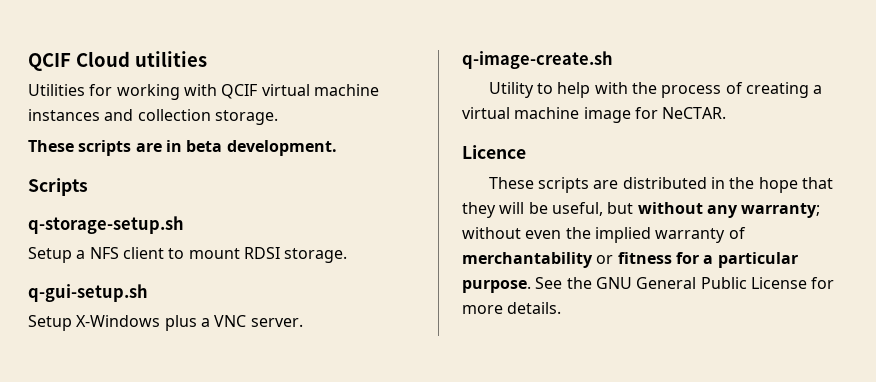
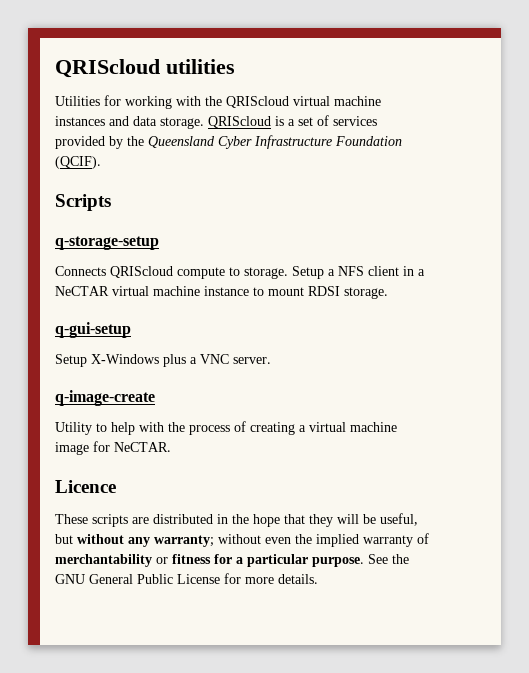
[28,51,130,71] QCIF Cloud -> [55,59,160,78] QRIScloud
[221,84,258,99] QCIF -> [205,96,289,108] the QRIScloud
[137,109,278,125] [28,140,337,156] [28,178,88,196] [28,216,184,234] [28,247,164,263] collection storage. // These scripts are in beta development. // Scripts // q-storage-setup.sh // Setup a NFS client -> [133,115,377,129] [55,135,402,149] [55,156,101,169] [55,194,111,211] [55,236,159,250] [55,266,425,279] [55,286,249,296] data storage. QRIScloud is a set of services provided by the Queensland Cyber Infrastructure Foundation (QCIF). // Scripts // q-storage-setup // Connects QRIScloud compute to storage. Setup a NFS client in a NeCTAR virtual machine instance
[28,284,148,302] q-gui-setup.sh -> [55,322,131,338] q-gui-setup
[462,51,613,69] q-image-create.sh -> [55,390,155,406] q-image-create

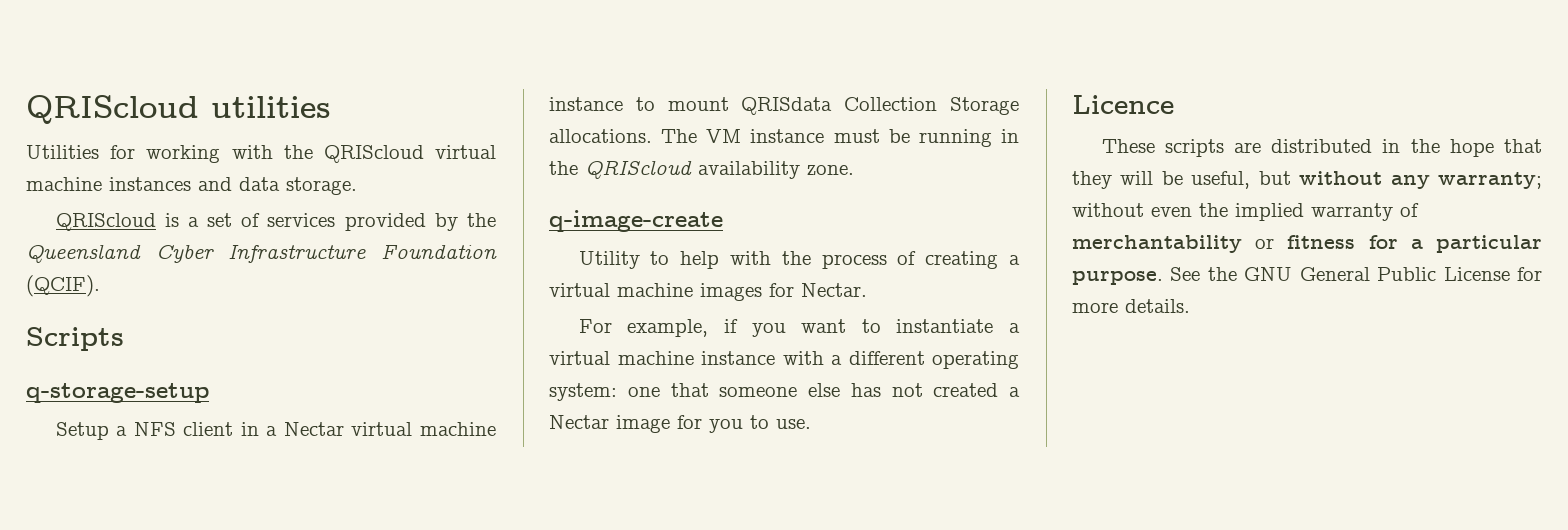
(204, 123) none -> (357, 186) //
[55,266,288,279] Connects QRIScloud compute to storage. -> (209, 393) none
[55,286,109,296] NeCTAR -> [283,422,344,436] Nectar
[308,286,388,299] [55,322,131,338] [55,354,271,367] RDSI storage. // q-gui-setup // Setup X-Windows plus a VNC server. -> [741,97,1019,115] [549,129,1020,147] [549,160,854,179] QRISdata Collection Storage allocations. The VM instance must be running in the QRIScloud availability zone.
[55,441,171,455] image for NeCTAR. -> [700,283,867,301] [578,319,1020,337] [549,351,1019,369] [549,383,1020,401] [549,415,811,433] images for Nectar. // For example, if you want to instantiate a virtual machine instance with a different operating system: one that someone else has not created a Nectar image for you to use.

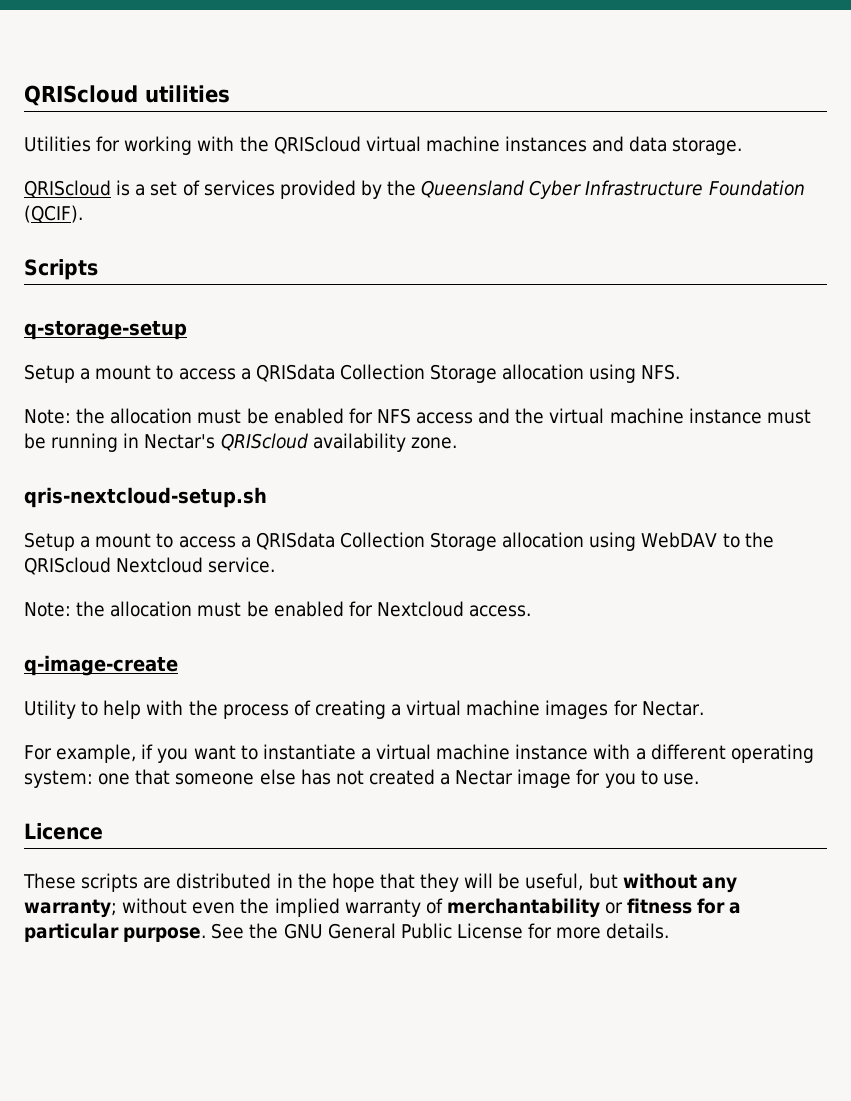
[133,422,496,436] [549,97,1019,115] [549,129,742,143] NFS client in a Nectar virtual machine instance to mount QRISdata Collection Storage allocations. The VM -> [95,364,681,383] [24,408,684,424] mount to access a QRISdata Collection Storage allocation using NFS. // Note: the allocation must be enabled for NFS access and the virtual machine
[549,161,578,175] the -> [144,434,216,449] Nectar's
(854, 170) none -> [24,487,267,508] [24,532,774,551] [24,557,276,575] [24,601,532,617] // qris-nextcloud-setup.sh // Setup a mount to access a QRISdata Collection Storage allocation using WebDAV to the QRIScloud Nextcloud service. // Note: the allocation must be enabled for Nextcloud access.

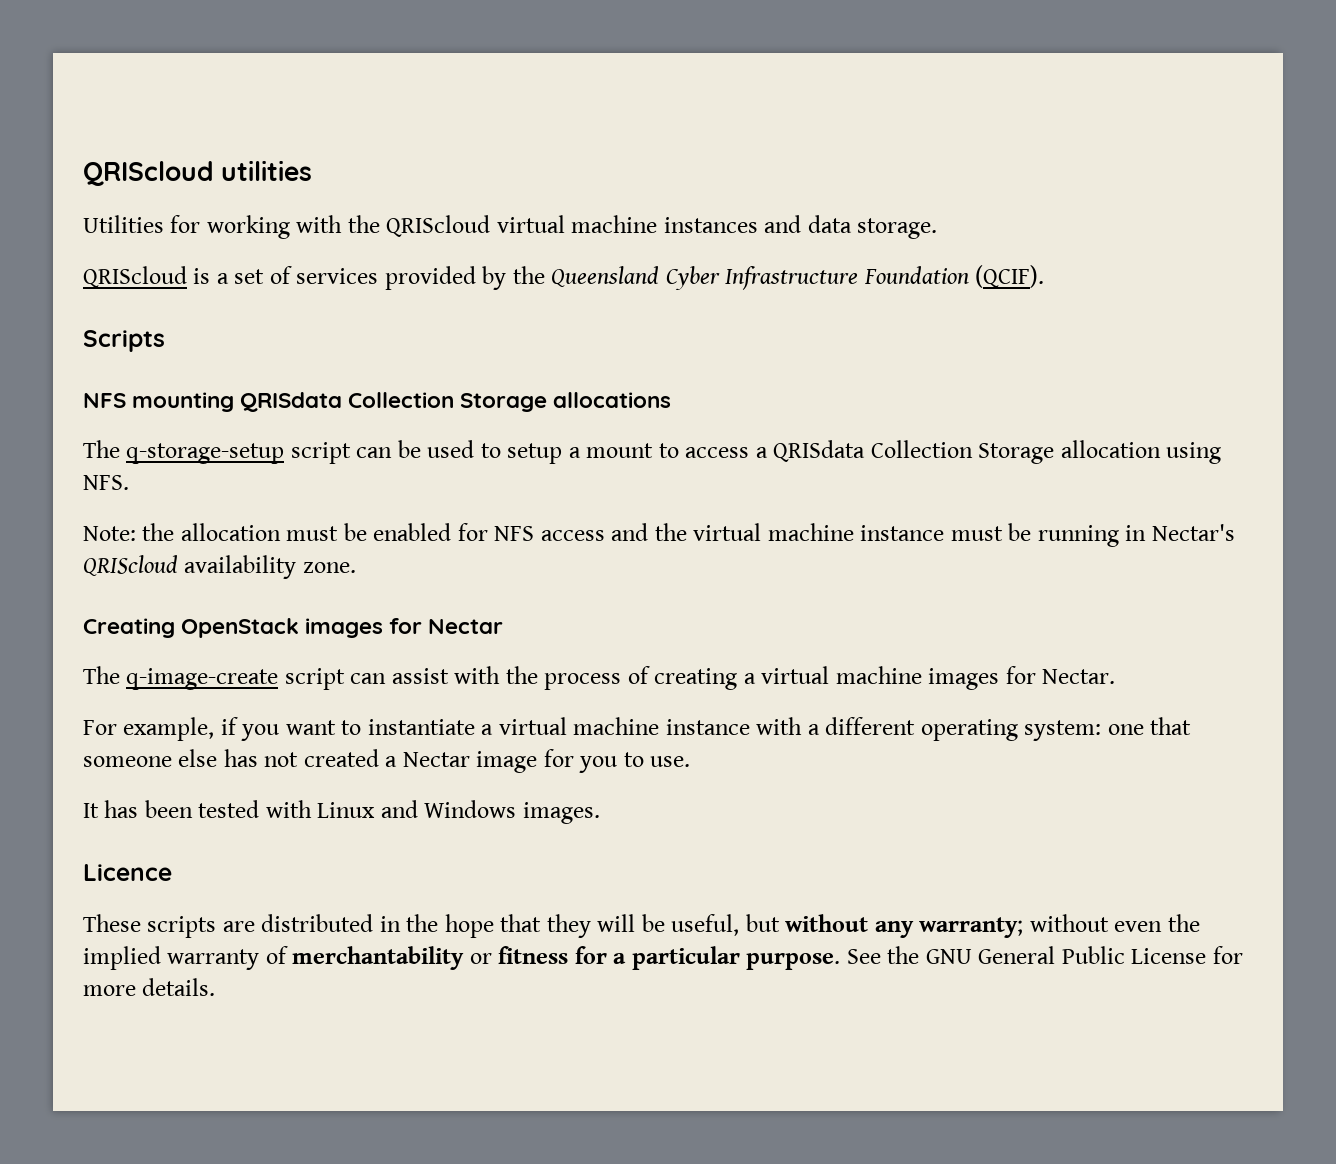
[24,320,187,340] [24,364,75,383] q-storage-setup // Setup -> [83,392,672,412] [83,440,563,464] NFS mounting QRISdata Collection Storage allocations // The q-storage-setup script can be used to setup
[24,487,267,508] [24,532,774,551] [24,557,276,575] [24,601,532,617] [24,655,178,676] [24,700,142,719] qris-nextcloud-setup.sh // Setup a mount to access a QRISdata Collection Storage allocation using WebDAV to the QRIScloud Nextcloud service. // Note: the allocation must be enabled for Nextcloud access. // q-image-create // Utility to help -> [83,618,504,638] [83,666,449,690] Creating OpenStack images for Nectar // The q-image-create script can assist
(699, 779) none -> [83,800,600,824] // It has been tested with Linux and Windows images.

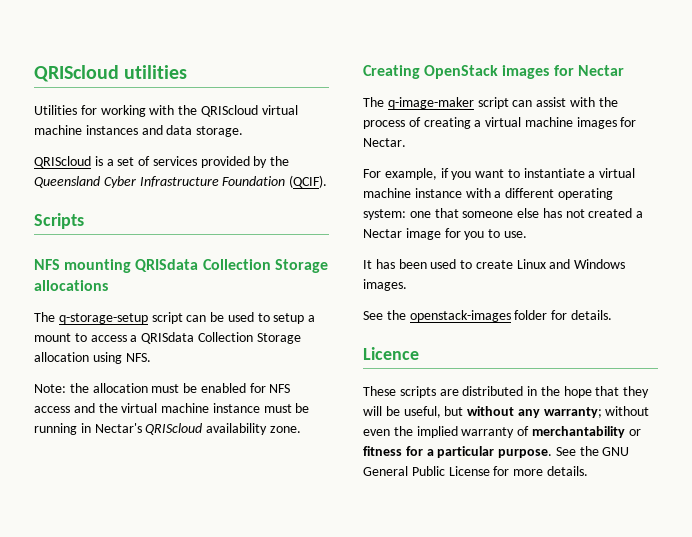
[126,668,279,690] q-image-create -> [387,97,474,109] q-image-maker
[198,800,312,818] tested with -> [430,259,513,269] used to create
(600, 813) none -> [363,310,612,322] // See the openstack-images folder for details.

